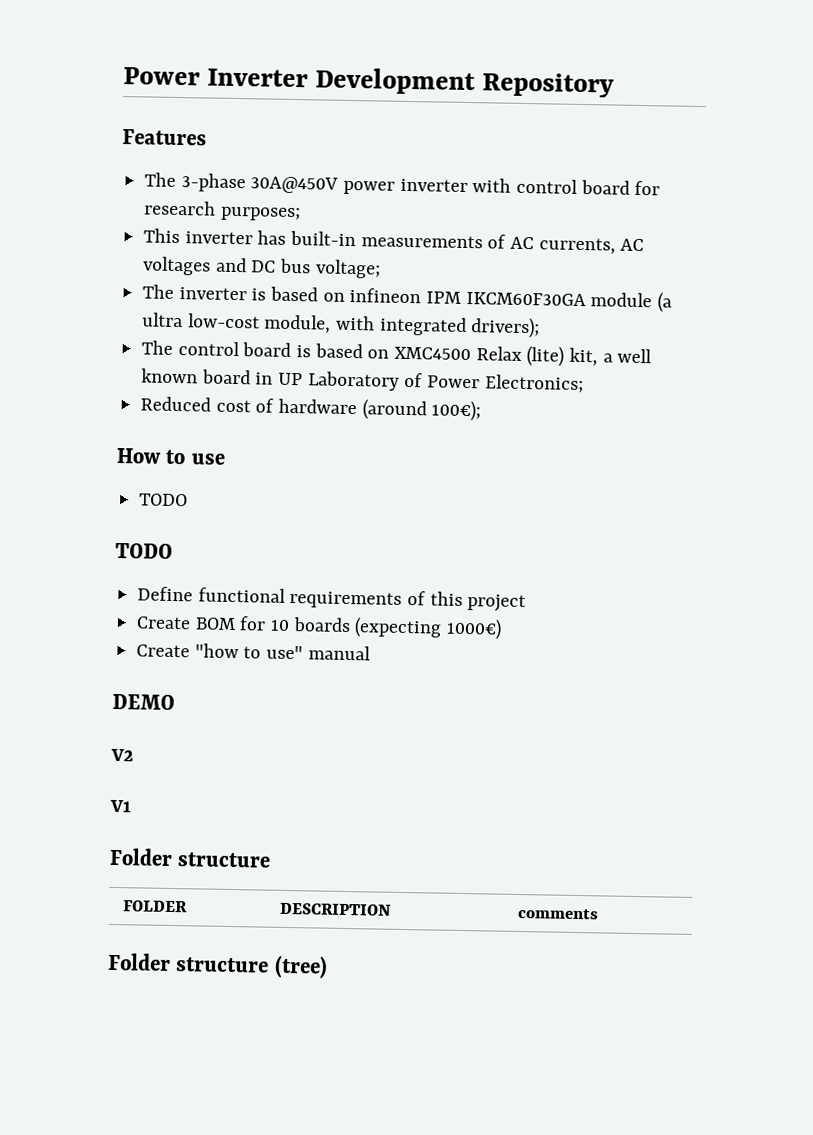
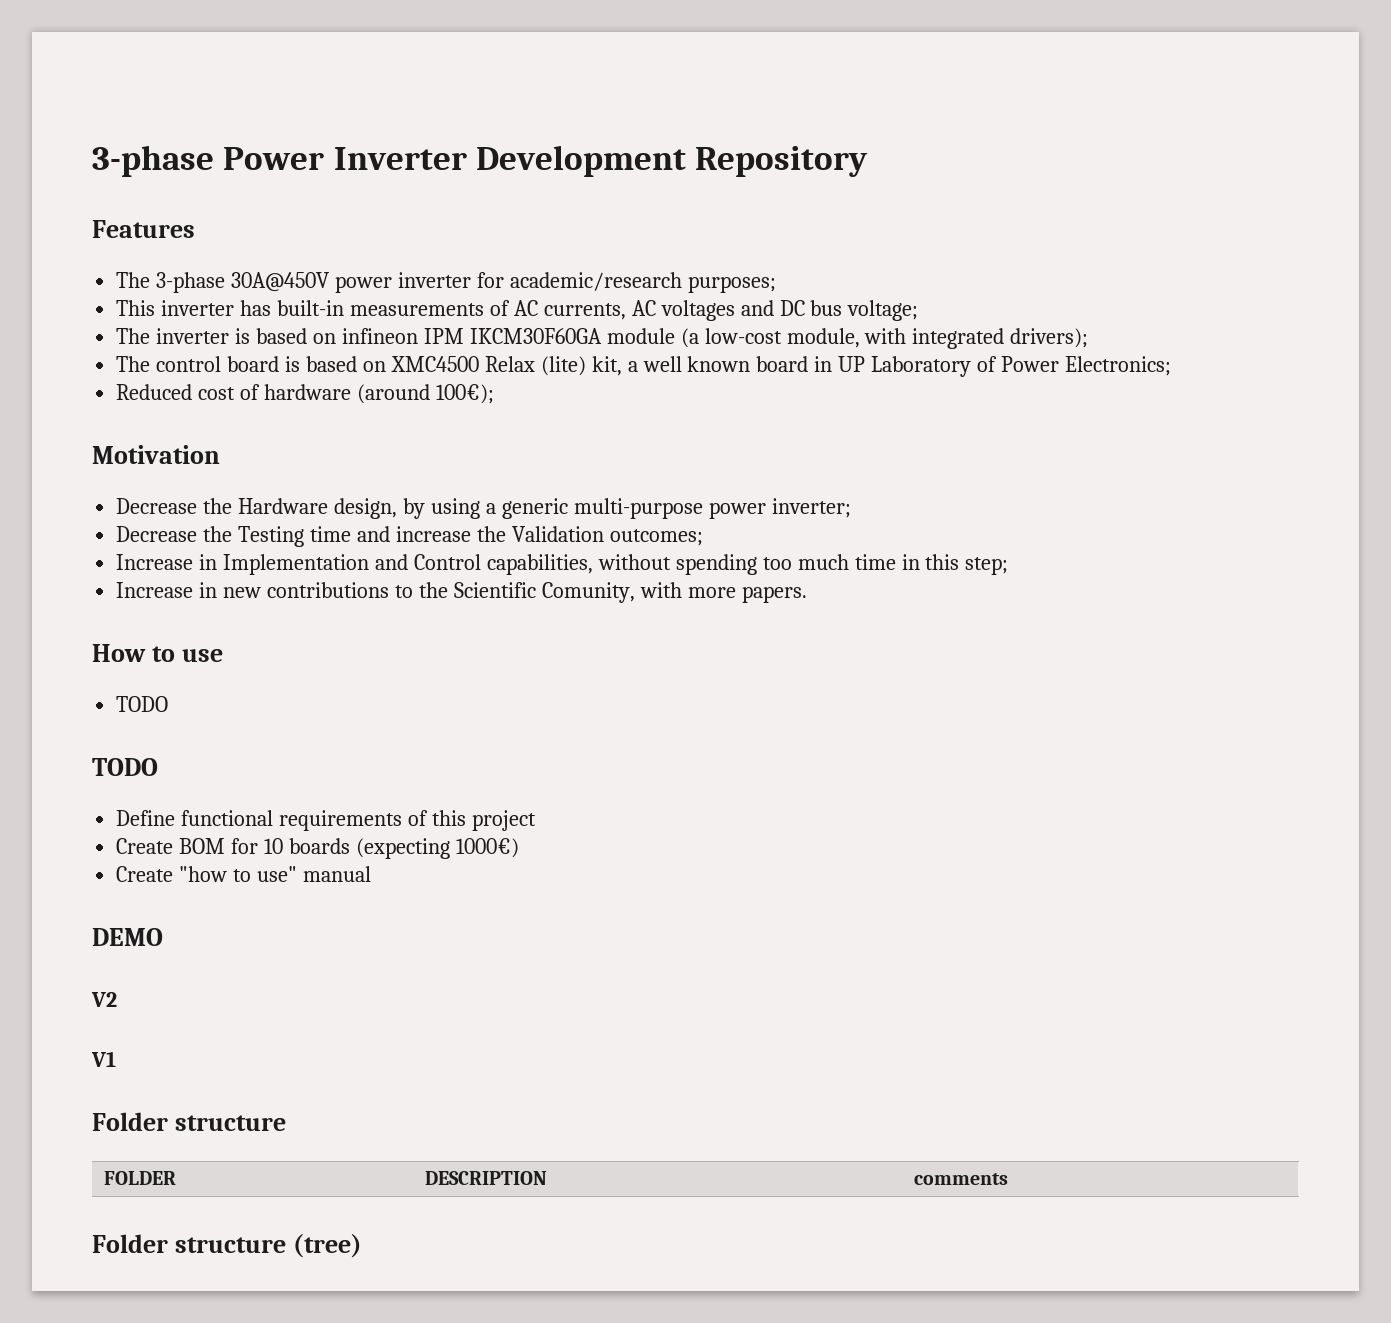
(123, 76) none -> [92,145,214,177] 3-phase
[472,178,661,196] [144,200,217,216] with control board for research -> [476,272,682,291] for academic/research
[465,291,586,307] IKCM60F30GA -> [469,328,602,344] IKCM30F60GA
[142,312,184,328] ultra -> (699, 338) none
(482, 411) none -> [92,445,220,464] [116,498,851,519] [116,526,703,547] [116,554,1009,575] [116,582,807,603] // Motivation // Decrease the Hardware design, by using a generic multi-purpose power inverter; // Decrease the Testing time and increase the Validation outcomes; // Increase in Implementation and Control capabilities, without spending too much time in this step; // Increase in new contributions to the Scientific Comunity, with more papers.

